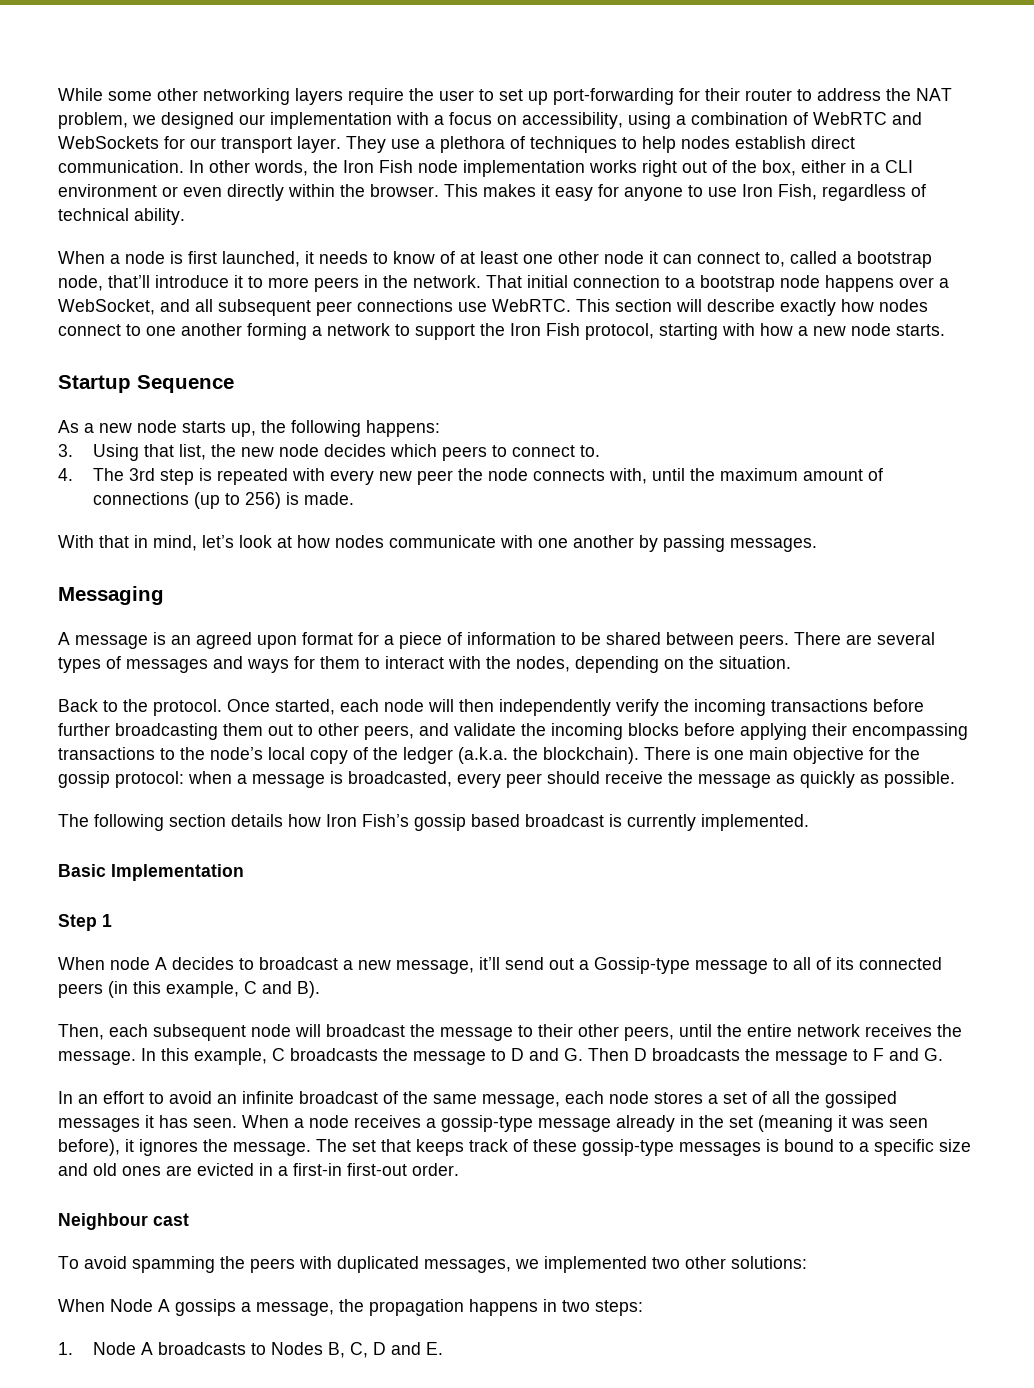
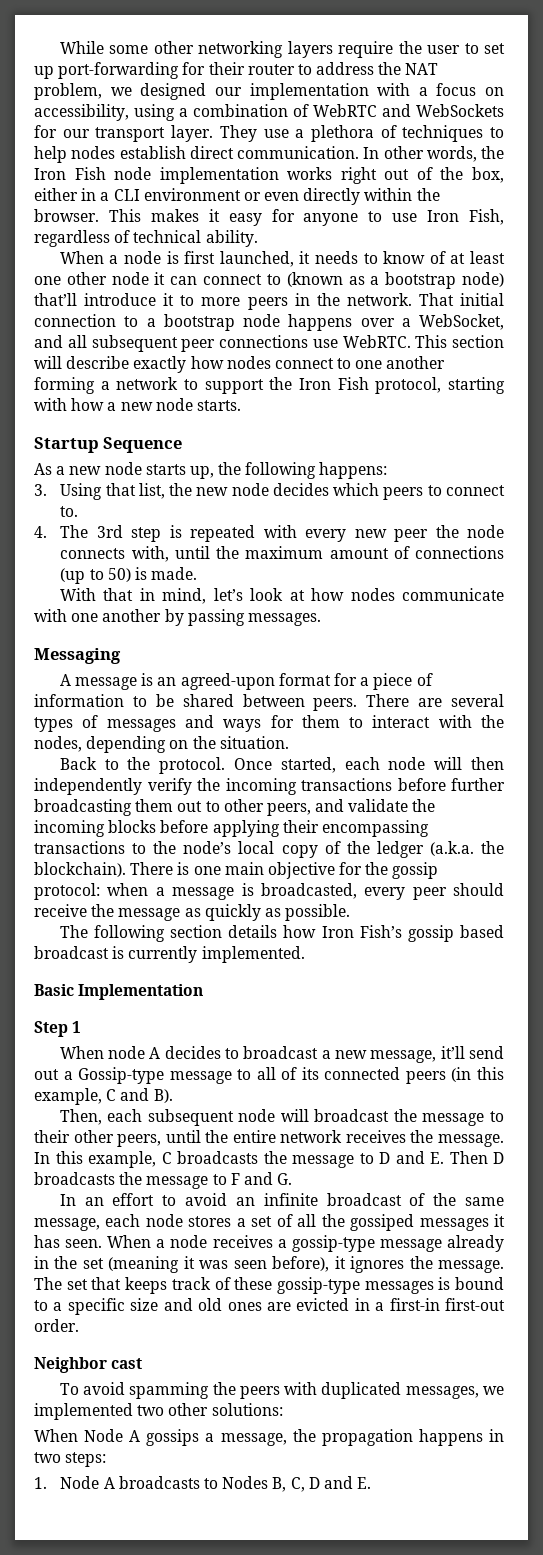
[765,251,932,268] [58,275,103,291] to, called a bootstrap node, -> [266,272,504,289] to (known as a bootstrap node)
[244,492,281,509] 256) -> [107,568,131,582] 50)
[196,632,297,649] agreed upon -> [180,673,275,690] agreed-upon
[564,1048,583,1061] G. -> [430,1152,444,1164] E.
[58,1213,148,1230] Neighbour -> [34,1357,107,1373] Neighbor

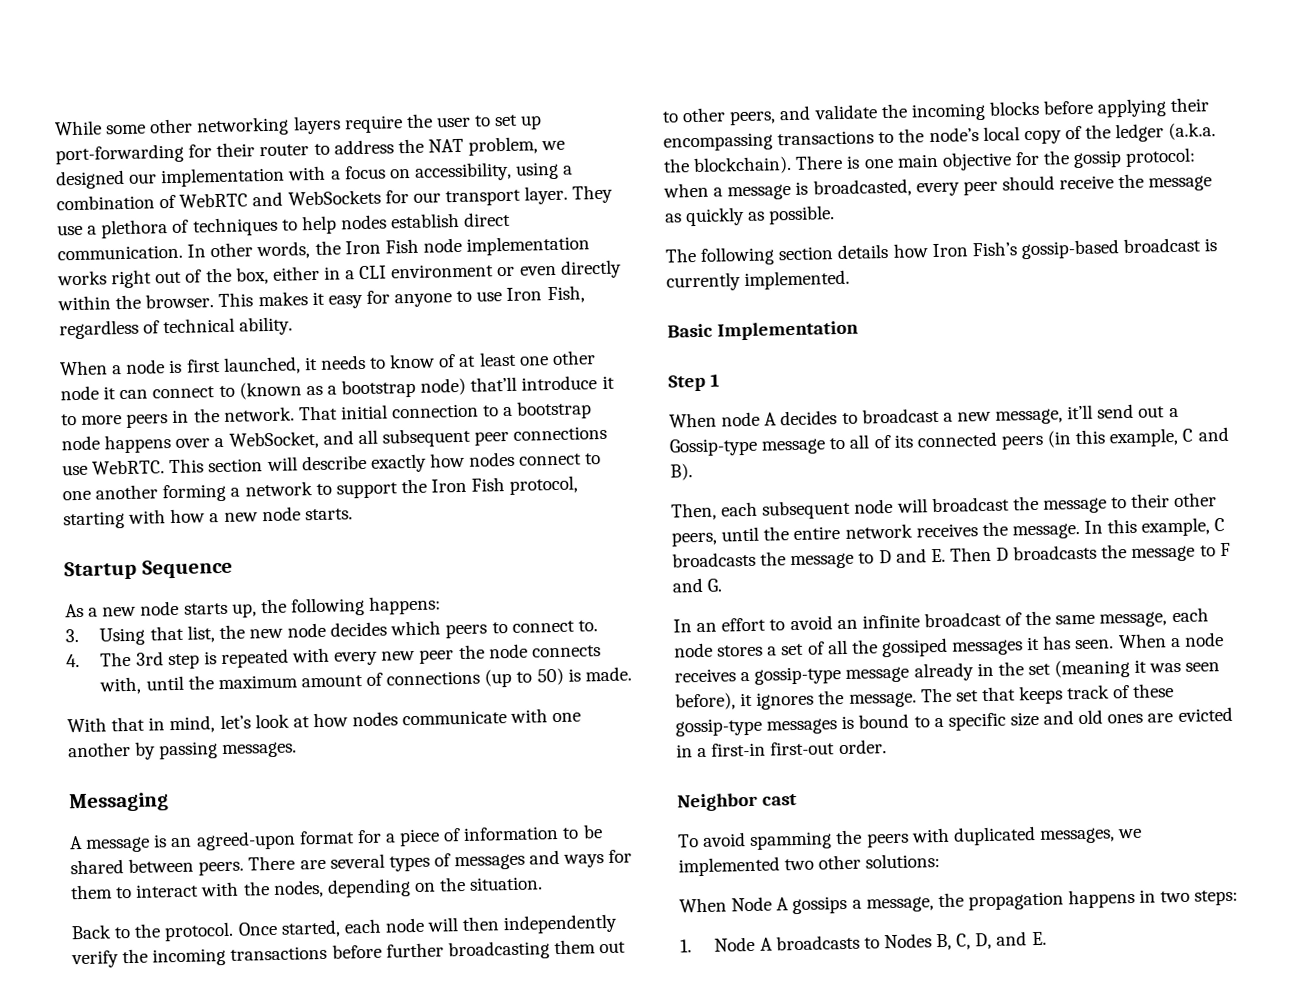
[407,925,504,942] gossip based -> [1020,239,1120,260] gossip-based
[308,1477,320,1489] D -> [975,932,993,950] D,

